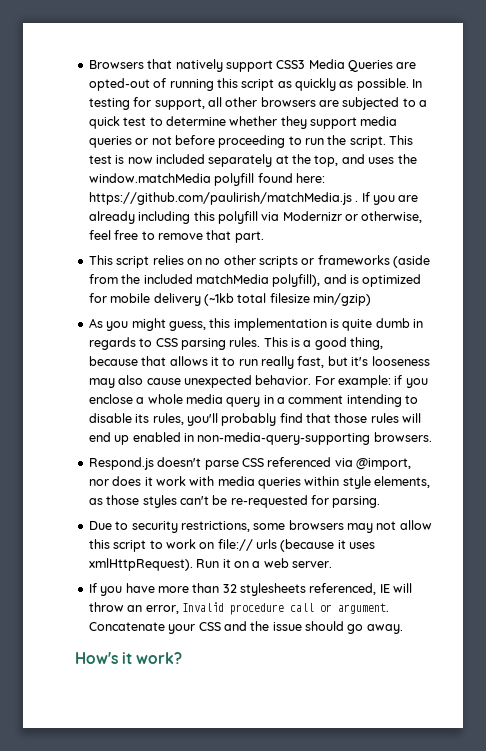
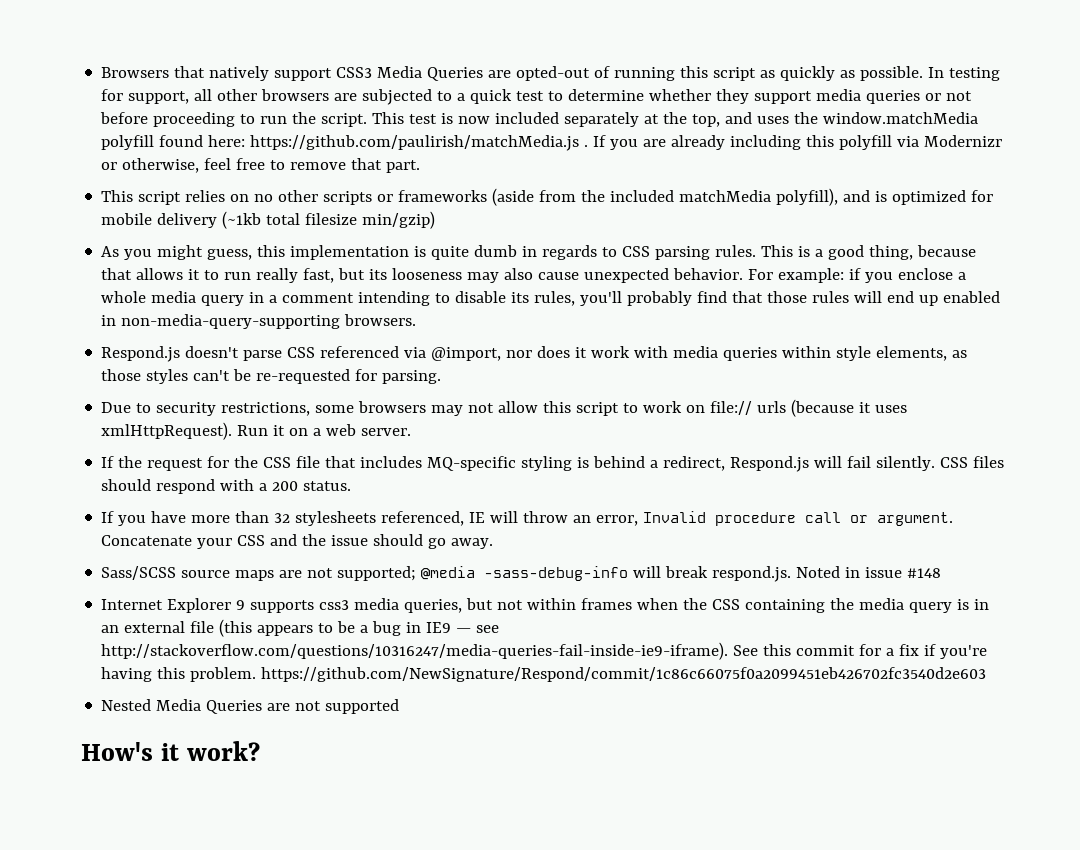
[351,357,369,366] it's -> [369,269,388,280] its
(332, 564) none -> [101,456,1005,472] [101,479,352,494] // If the request for the CSS file that includes MQ-specific styling is behind a redirect, Respond.js will fail silently. CSS files should respond with a 200 status.
(403, 629) none -> [101,566,942,582] [101,598,990,613] [101,619,500,637] [101,642,988,660] [101,667,987,682] [101,699,400,714] // Sass/SCSS source maps are not supported; @media -sass-debug-info will break respond.js. Noted in issue #148 // Internet Explorer 9 supports css3 media queries, but not within frames when the CSS containing the media query is in an external file (this appears to be a bug in IE9 — see http://stackoverflow.com/questions/10316247/media-queries-fail-inside-ie9-iframe). See this commit for a fix if you're having this problem. https://github.com/NewSignature/Respond/commit/1c86c66075f0a2099451eb426702fc3540d2e603 // Nested Media Queries are not supported

